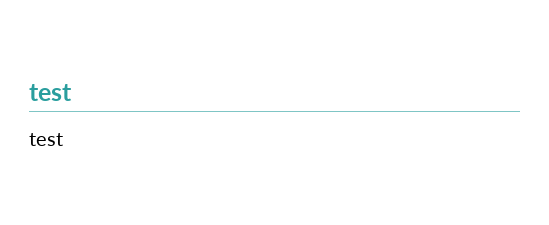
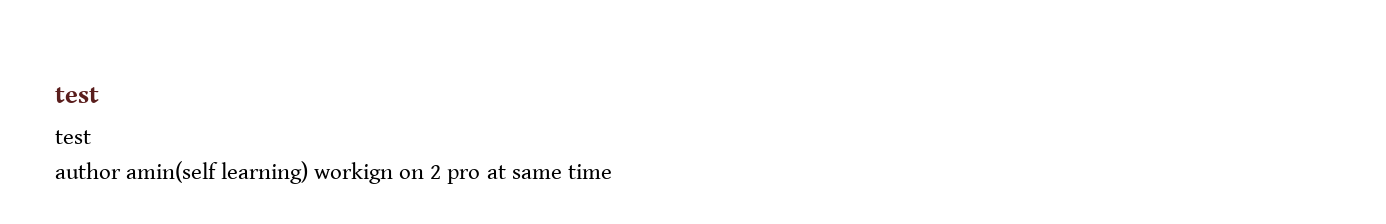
(63, 139) none -> [55,161,612,184] // author amin(self learning) workign on 2 pro at same time

